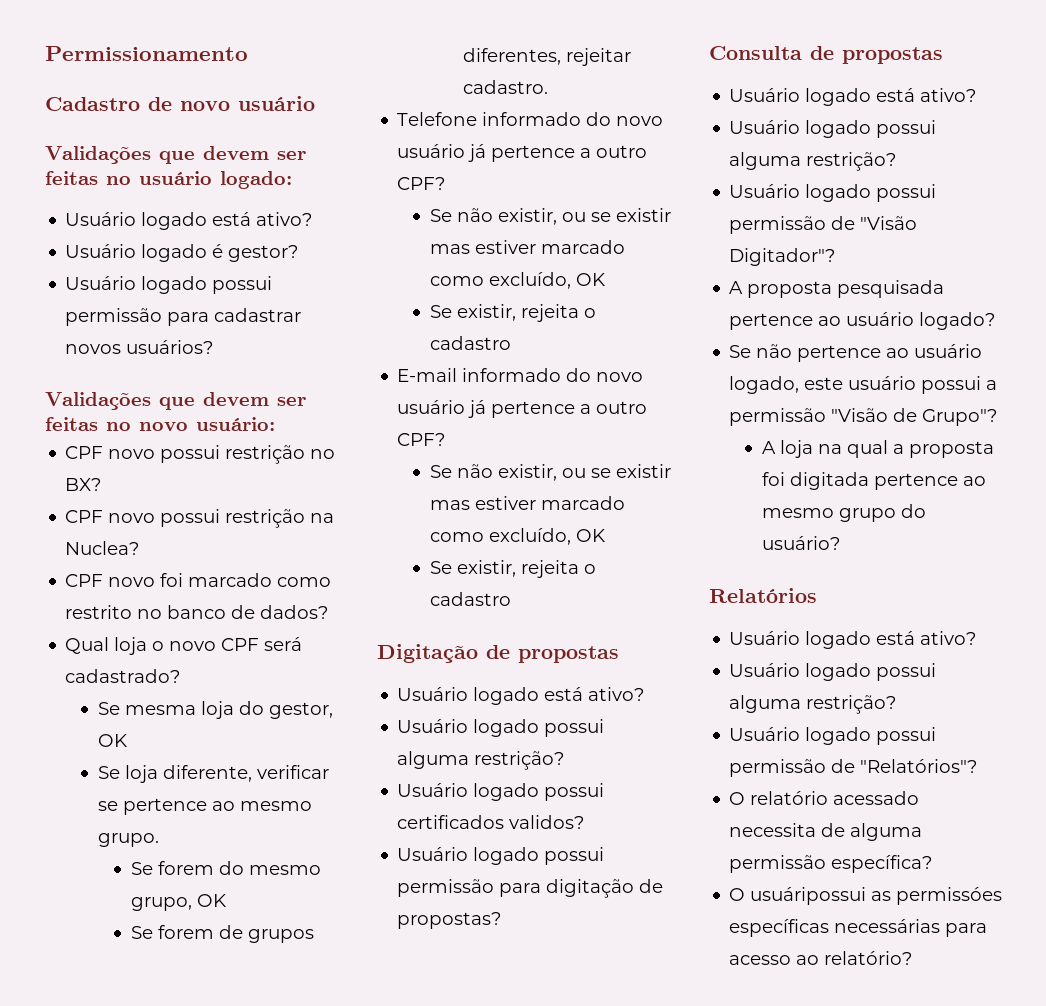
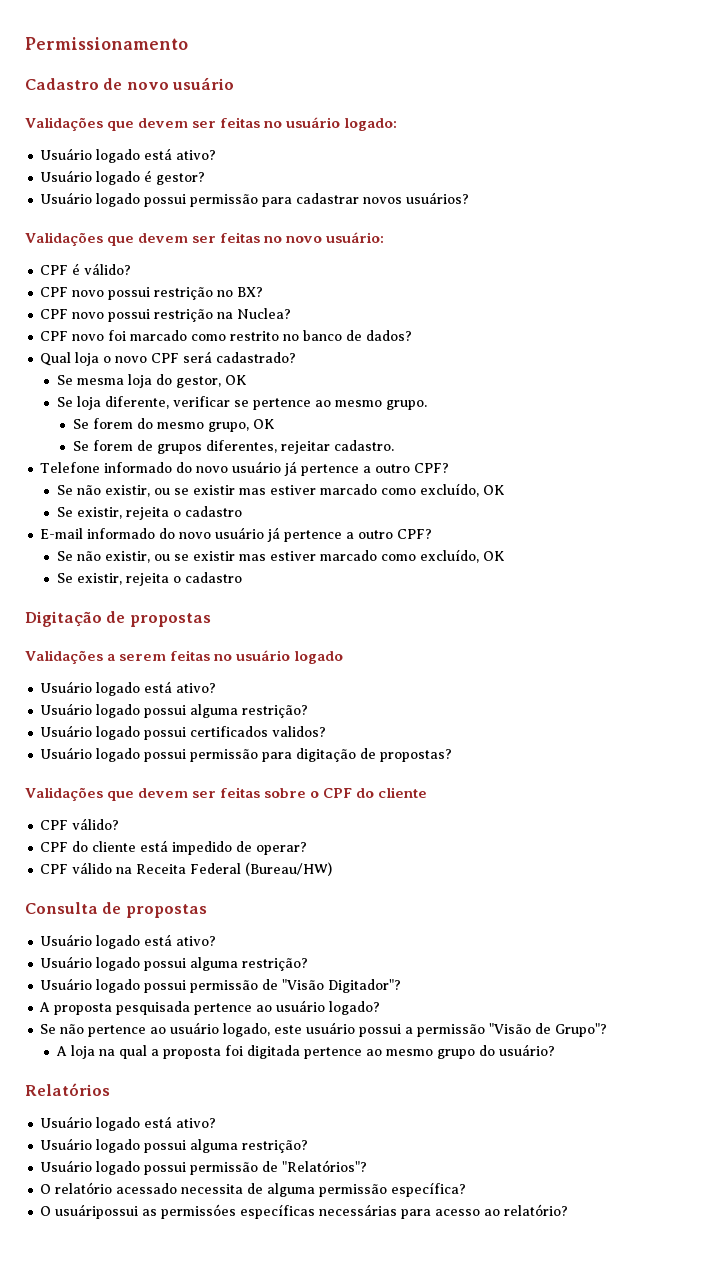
(275, 424) none -> [40,263,132,275] // CPF é válido?
(619, 654) none -> [25,650,344,664] // Validações a serem feitas no usuário logado
(502, 920) none -> [25,787,428,801] [40,818,120,830] [40,840,308,855] [40,862,333,876] // Validações que devem ser feitas sobre o CPF do cliente // CPF válido? // CPF do cliente está impedido de operar? // CPF válido na Receita Federal (Bureau/HW)

